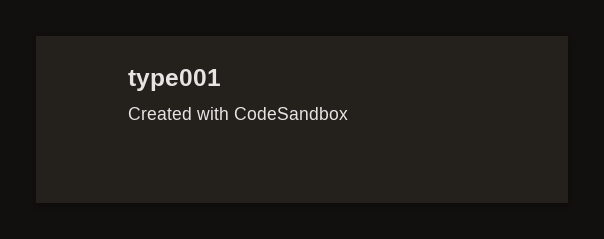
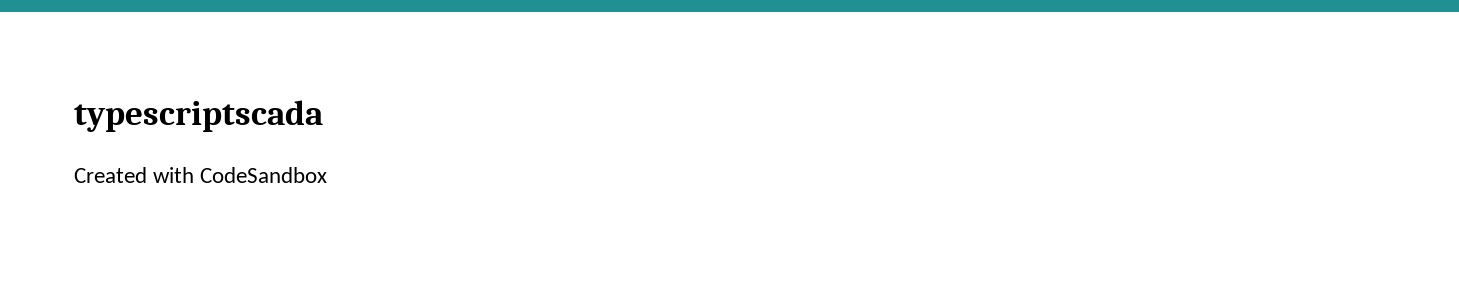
[128,69,221,91] type001 -> [74,100,323,132] typescriptscada

